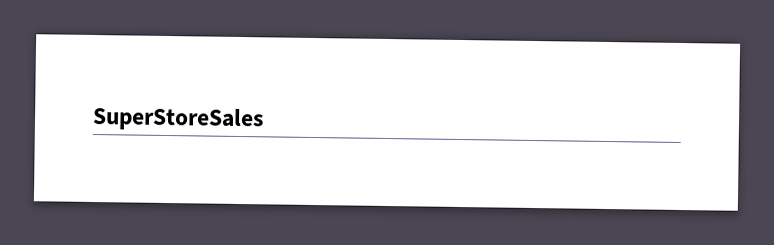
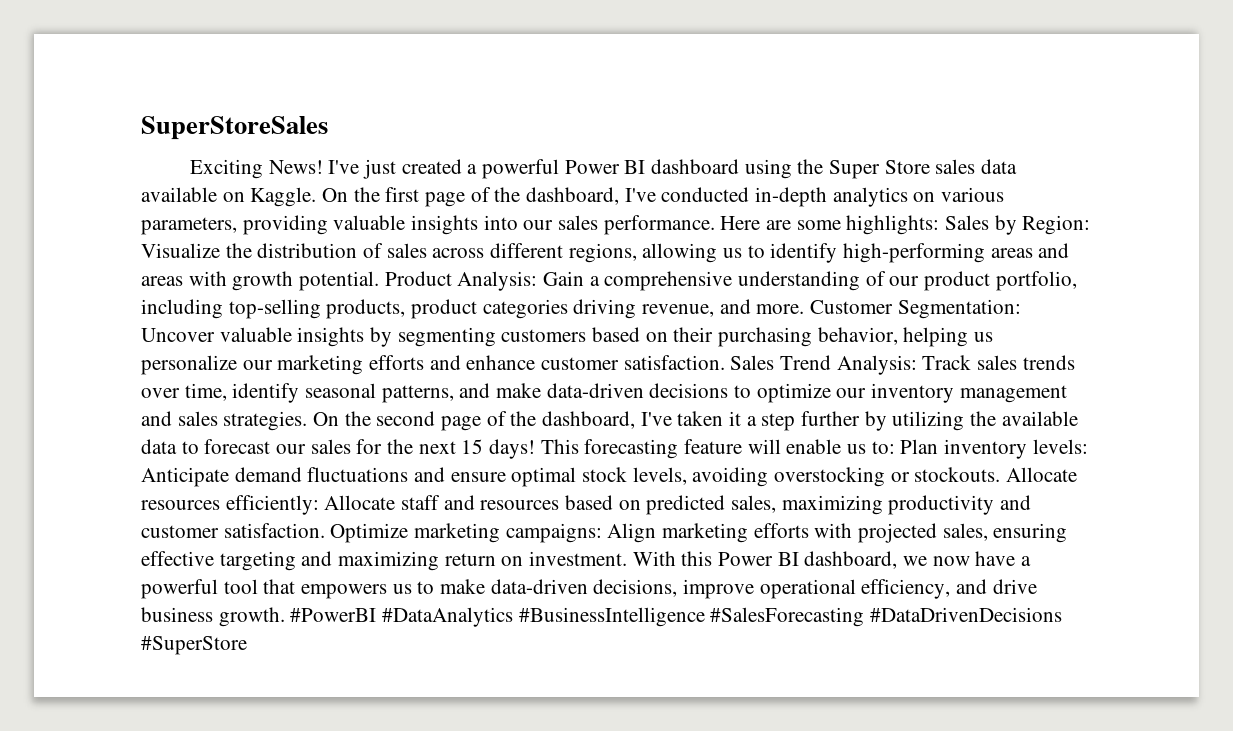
(264, 119) none -> [189,159,1017,179] [141,187,1005,207] [141,215,1091,235] [141,243,1070,263] [141,271,1077,291] [141,299,1021,319] [141,327,994,347] [141,355,1075,375] [141,383,1067,403] [141,411,1078,431] [141,439,1088,459] [141,467,1078,487] [141,495,1032,515] [141,523,1068,543] [141,551,1032,571] [141,579,1037,599] [141,607,1063,627] [141,636,247,655] // Exciting News! I've just created a powerful Power BI dashboard using the Super Store sales data available on Kaggle. On the first page of the dashboard, I've conducted in-depth analytics on various parameters, providing valuable insights into our sales performance. Here are some highlights: Sales by Region: Visualize the distribution of sales across different regions, allowing us to identify high-performing areas and areas with growth potential. Product Analysis: Gain a comprehensive understanding of our product portfolio, including top-selling products, product categories driving revenue, and more. Customer Segmentation: Uncover valuable insights by segmenting customers based on their purchasing behavior, helping us personalize our marketing efforts and enhance customer satisfaction. Sales Trend Analysis: Track sales trends over time, identify seasonal patterns, and make data-driven decisions to optimize our inventory management and sales strategies. On the second page of the dashboard, I've taken it a step further by utilizing the available data to forecast our sales for the next 15 days! This forecasting feature will enable us to: Plan inventory levels: Anticipate demand fluctuations and ensure optimal stock levels, avoiding overstocking or stockouts. Allocate resources efficiently: Allocate staff and resources based on predicted sales, maximizing productivity and customer satisfaction. Optimize marketing campaigns: Align marketing efforts with projected sales, ensuring effective targeting and maximizing return on investment. With this Power BI dashboard, we now have a powerful tool that empowers us to make data-driven decisions, improve operational efficiency, and drive business growth. #PowerBI #DataAnalytics #BusinessIntelligence #SalesForecasting #DataDrivenDecisions #SuperStore

